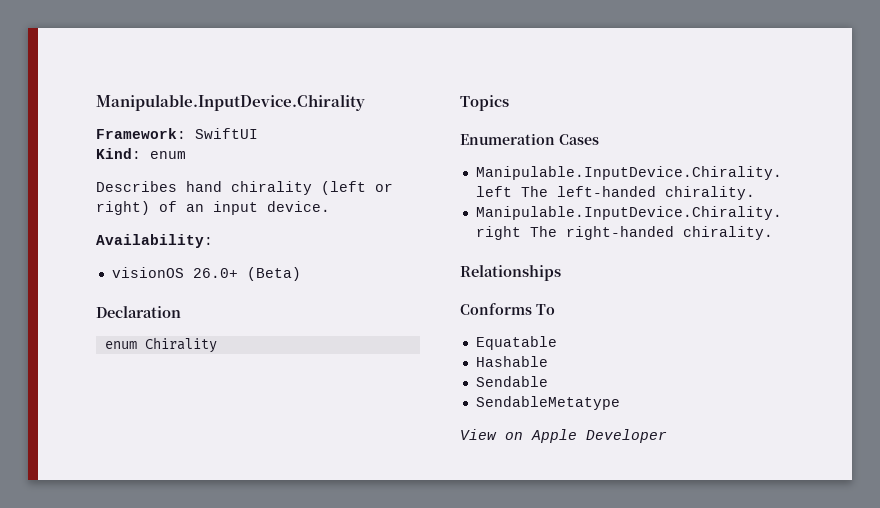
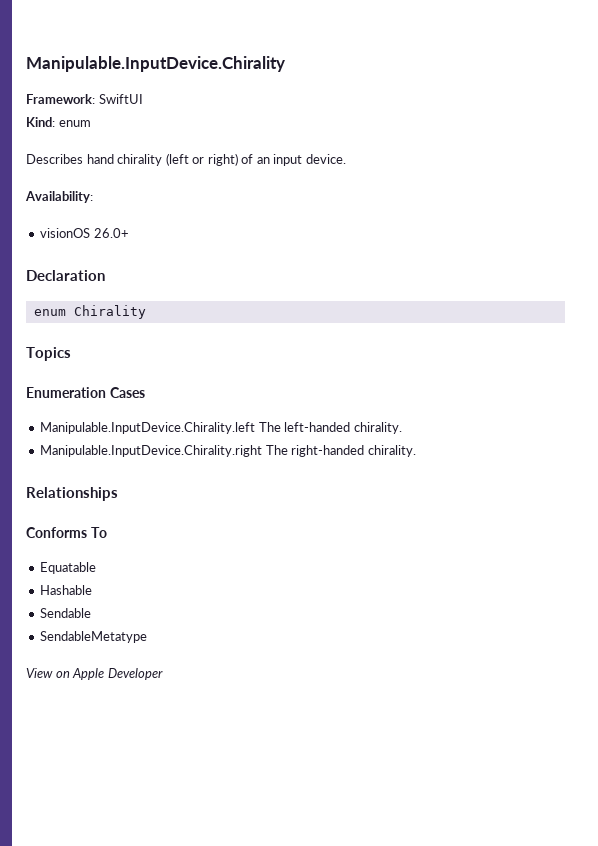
[246,267,301,281] (Beta) -> (129, 233) none

